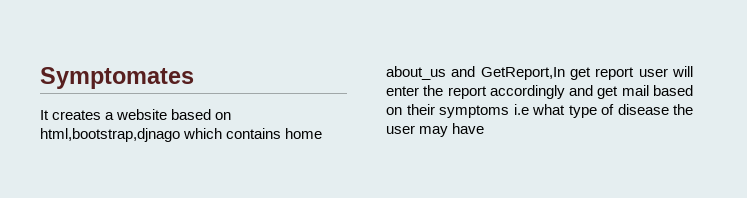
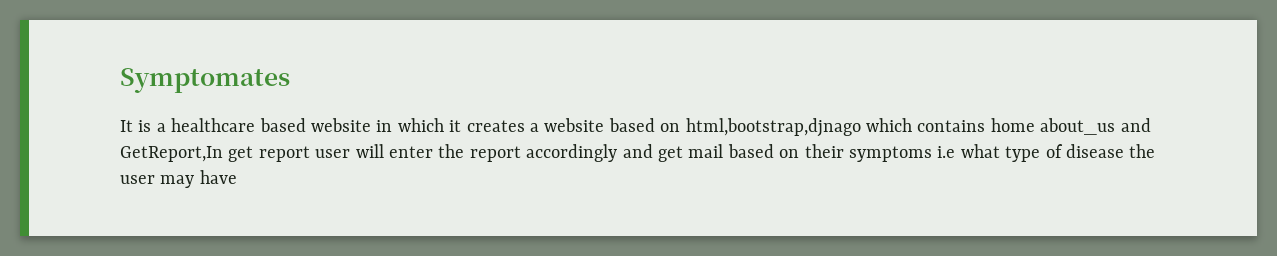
(49, 115) none -> [138,118,462,132] is a healthcare based website in which it

